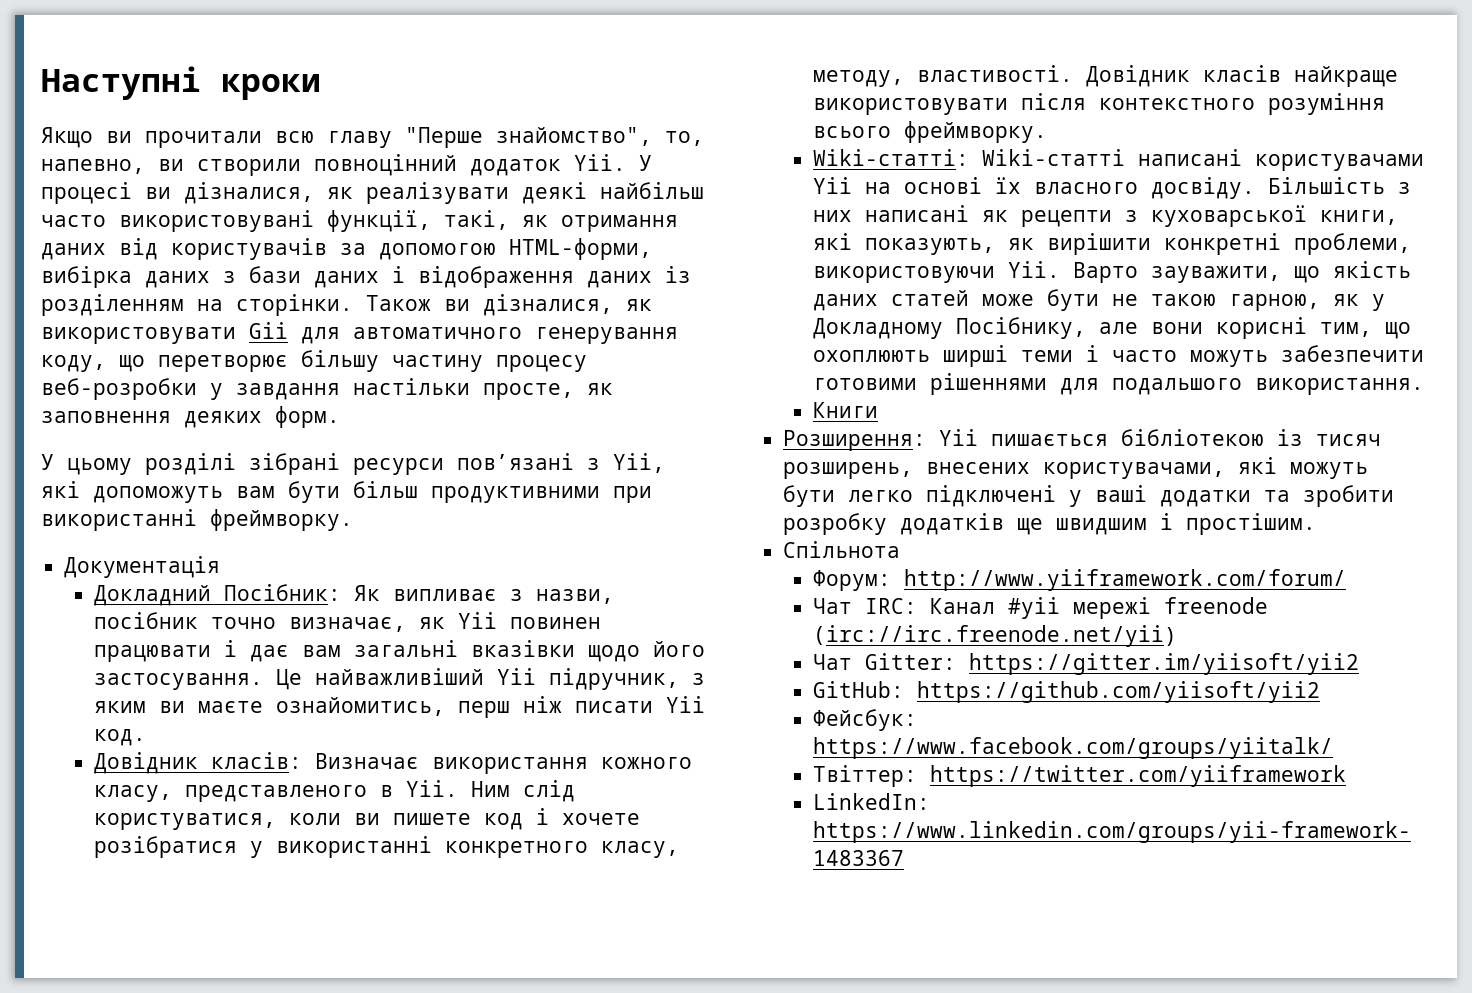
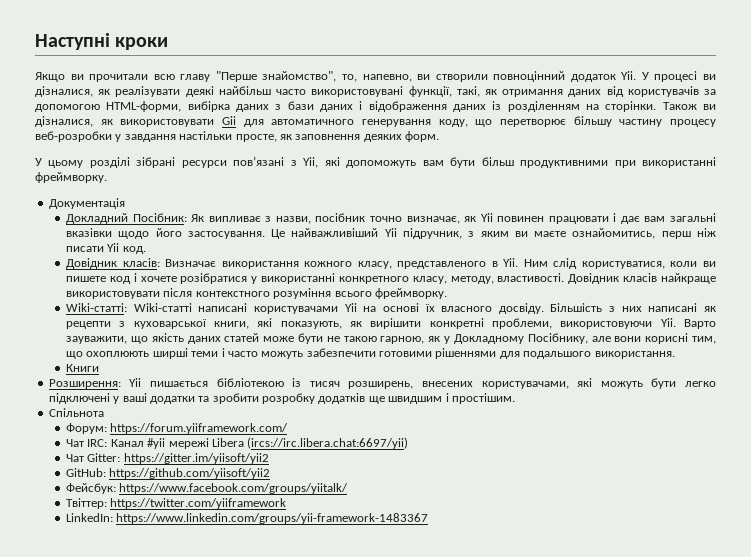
[904,569,1347,591] http://www.yiiframework.com/forum/ -> [110,423,289,434] https://forum.yiiframework.com/
[1164,597,1269,614] [813,625,1178,647] freenode (irc://irc.freenode.net/yii) -> [211,437,409,449] Libera (ircs://irc.libera.chat:6697/yii)

